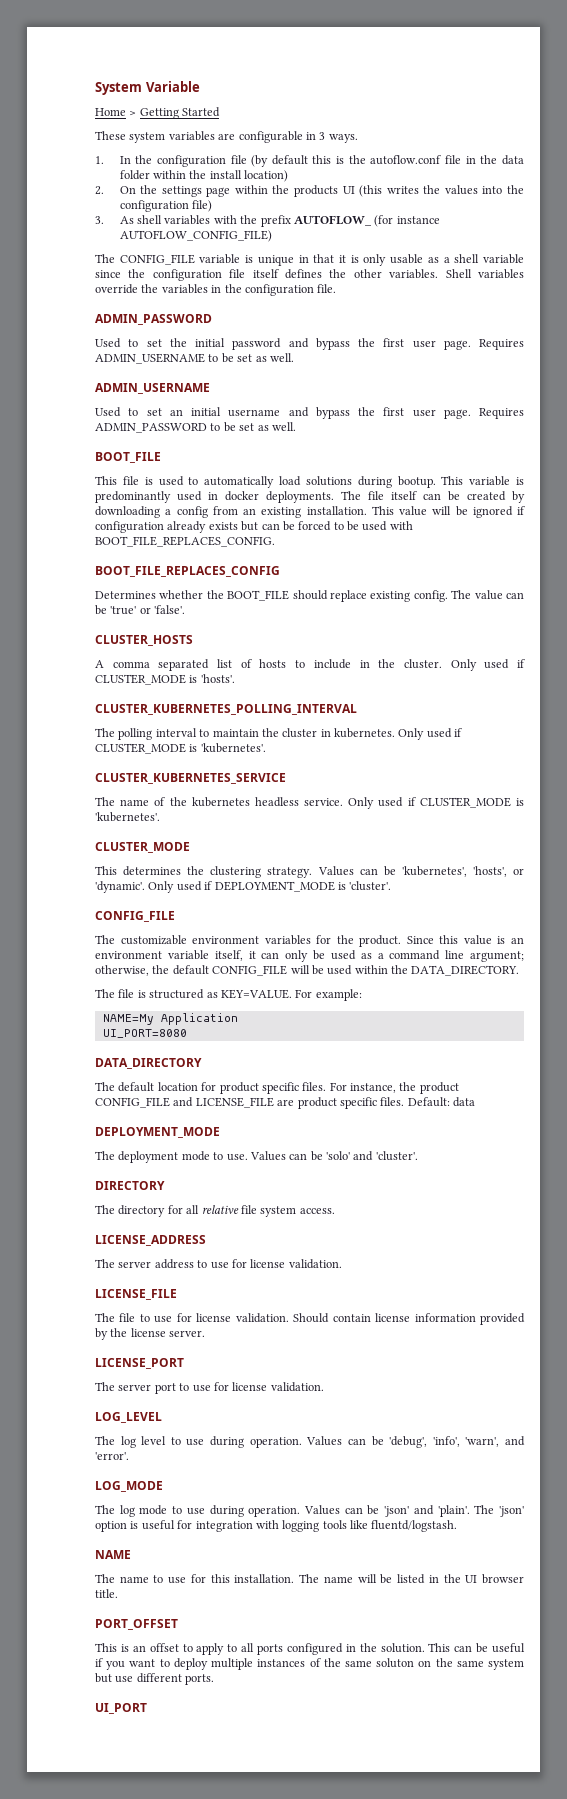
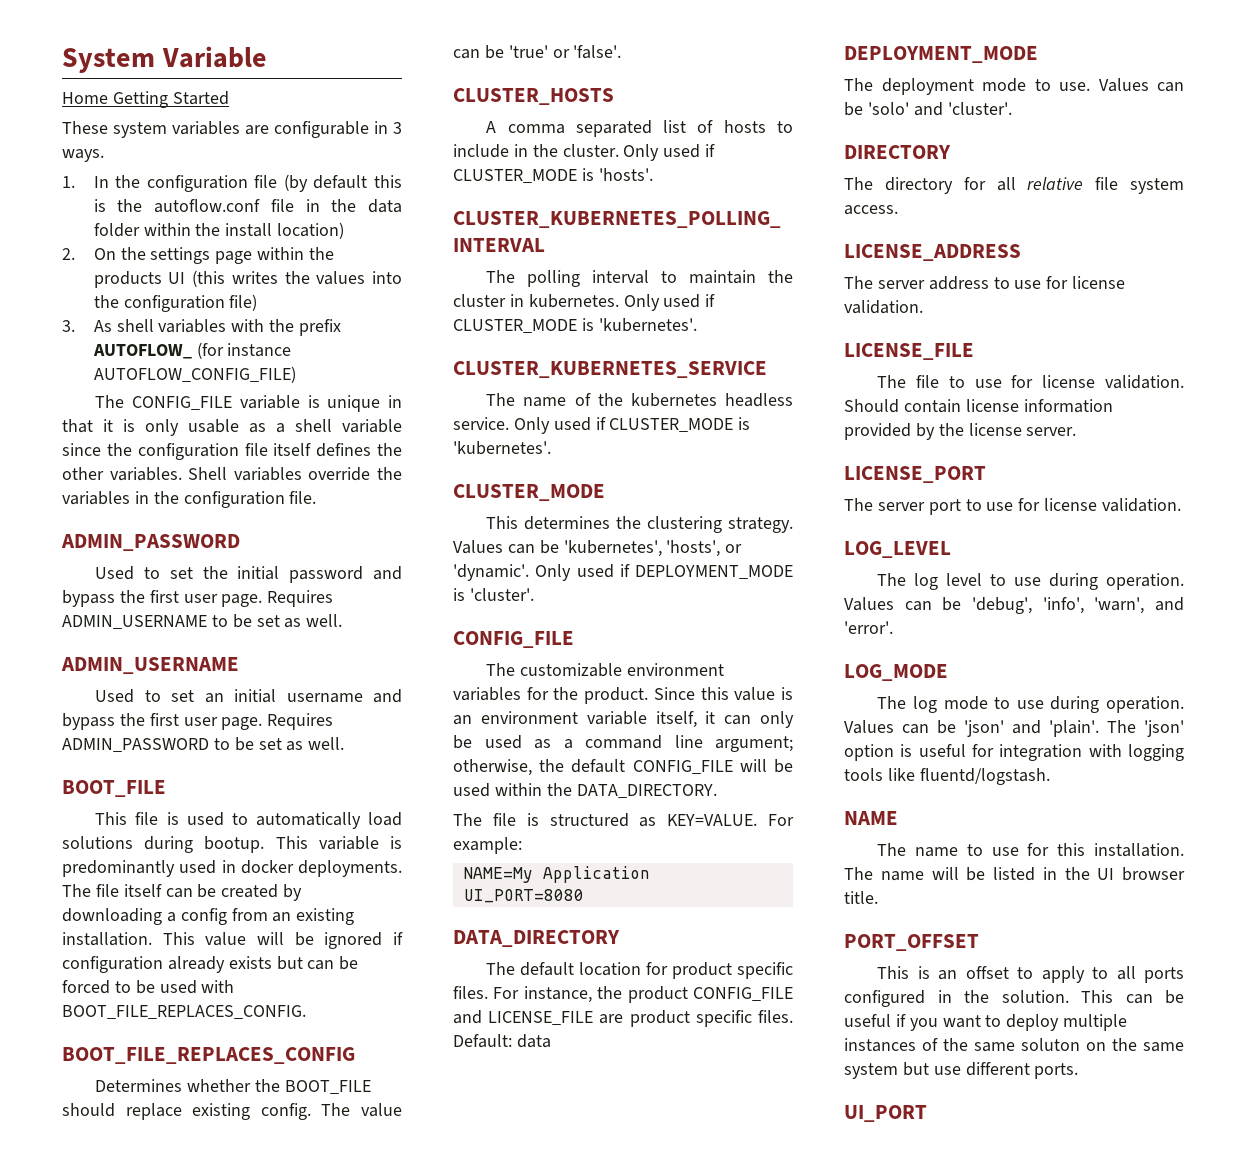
[129,111,137,116] > -> (108, 98) none

